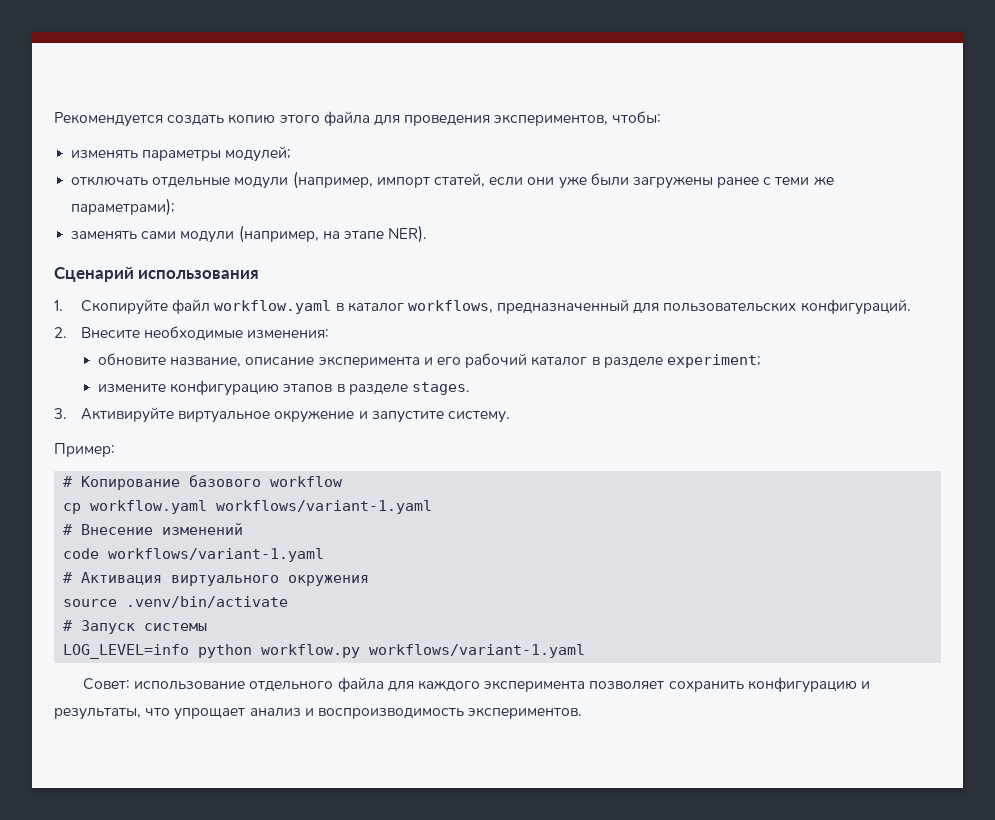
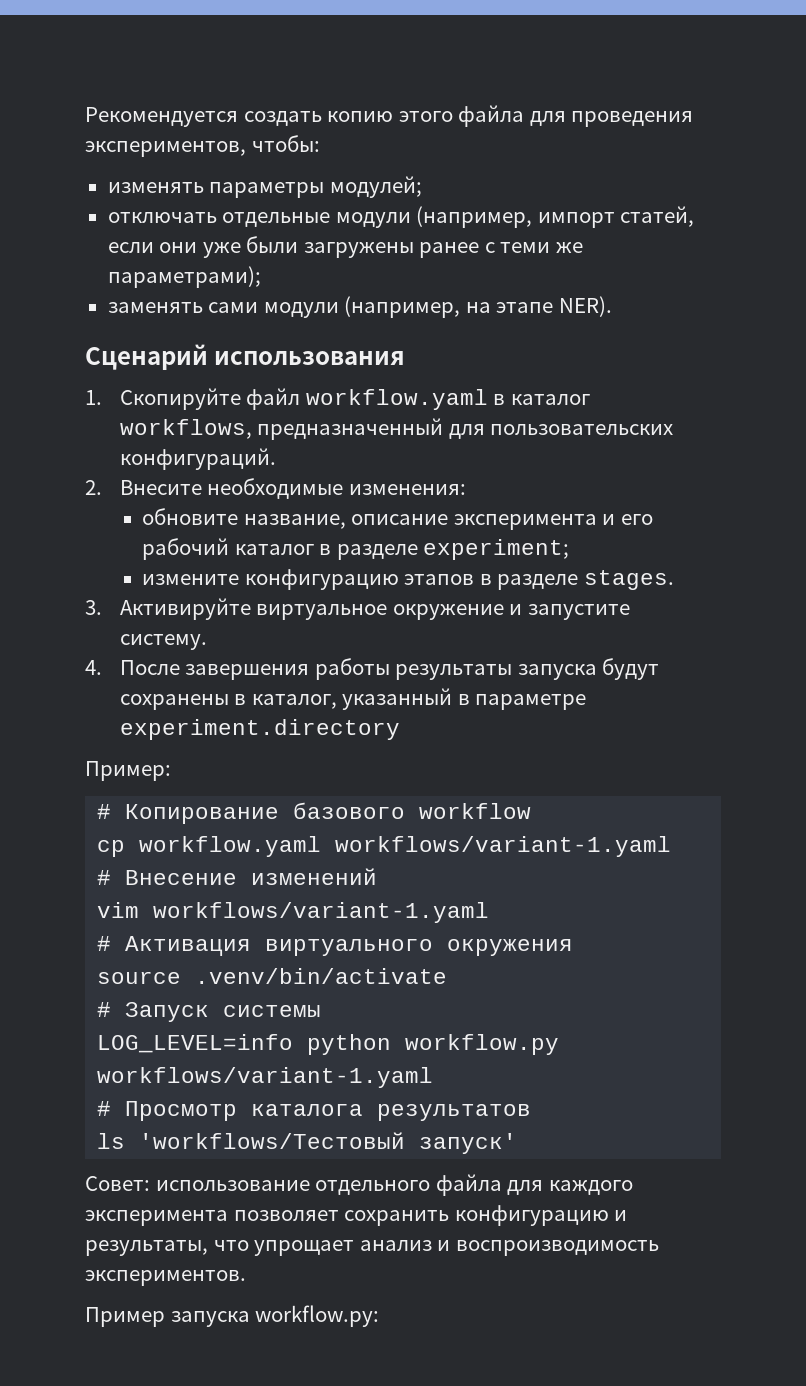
(510, 417) none -> [85,658,660,680] [119,688,587,710] [119,719,400,740] // 4. После завершения работы результаты запуска будут сохранены в каталог, указанный в параметре experiment.directory
[63,548,100,559] code -> [97,902,140,918] vim
(586, 651) none -> [97,1101,532,1121] [97,1132,518,1154] // # Просмотр каталога результатов // ls 'workflows/Тестовый запуск'
(583, 713) none -> [85,1305,380,1327] // Пример запуска workflow.py:

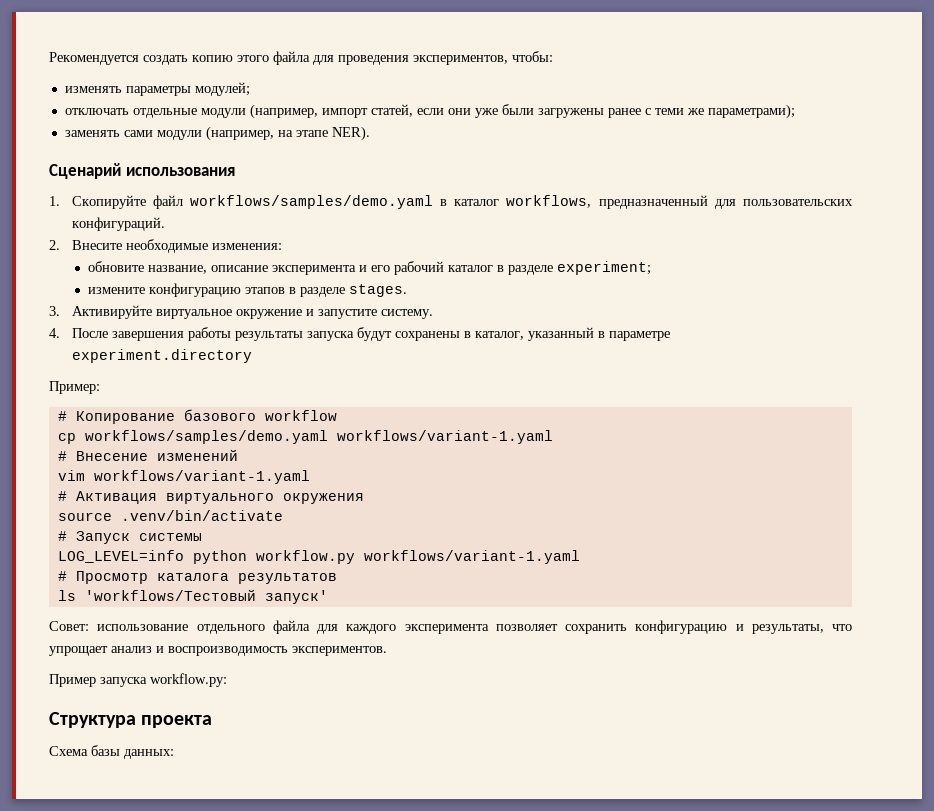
[305,389,488,410] workflow.yaml -> [189,195,433,209] workflows/samples/demo.yaml
[139,836,322,857] workflow.yaml -> [84,430,328,444] workflows/samples/demo.yaml
(380, 1316) none -> [49,712,213,728] [49,745,174,759] // Структура проекта // Схема базы данных:

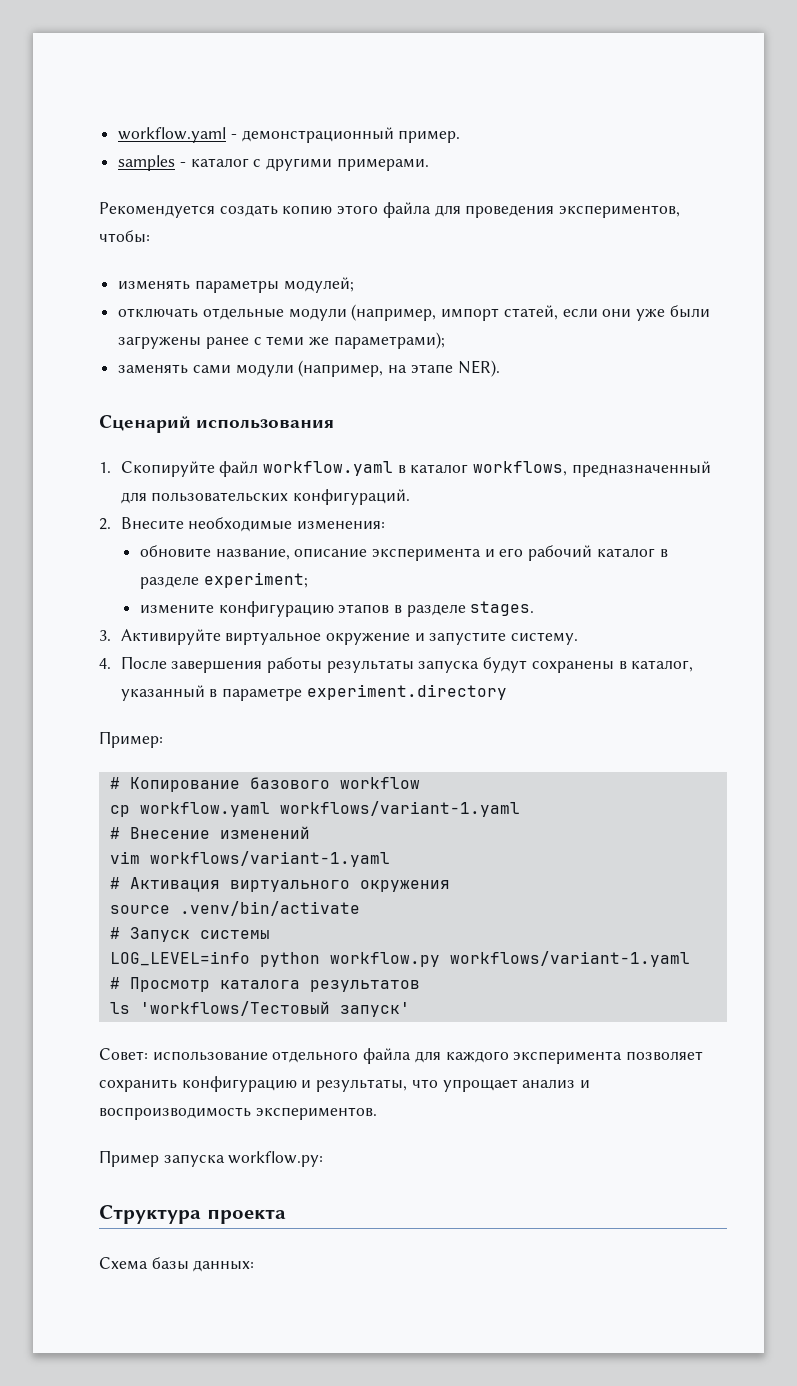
(49, 58) none -> [118,127,461,143] [118,155,429,171] workflow.yaml - демонстрационный пример. // samples - каталог с другими примерами. //
[189,195,433,209] workflows/samples/demo.yaml -> [263,461,394,476] workflow.yaml
[84,430,328,444] workflows/samples/demo.yaml -> [139,802,270,817] workflow.yaml

